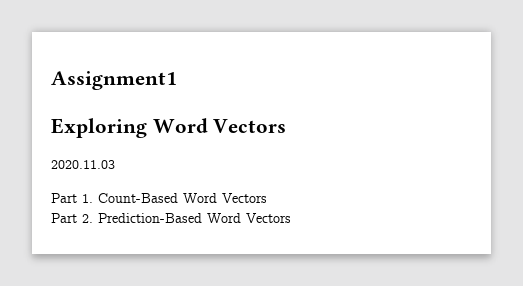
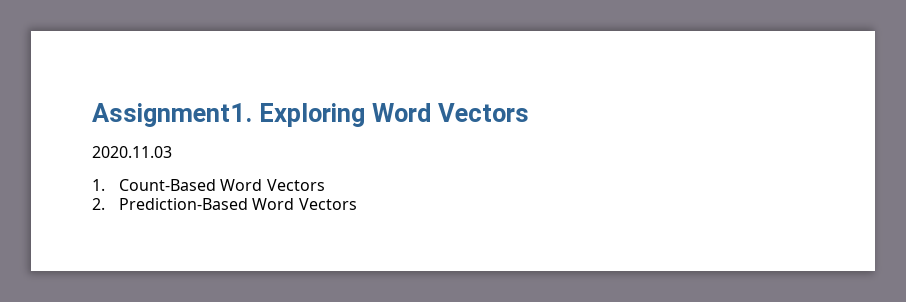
[51,71,177,90] Assignment1 // -> [92,103,252,127] Assignment1.
[51,193,77,203] Part -> (172, 152) none
[51,213,77,223] Part -> (325, 185) none

